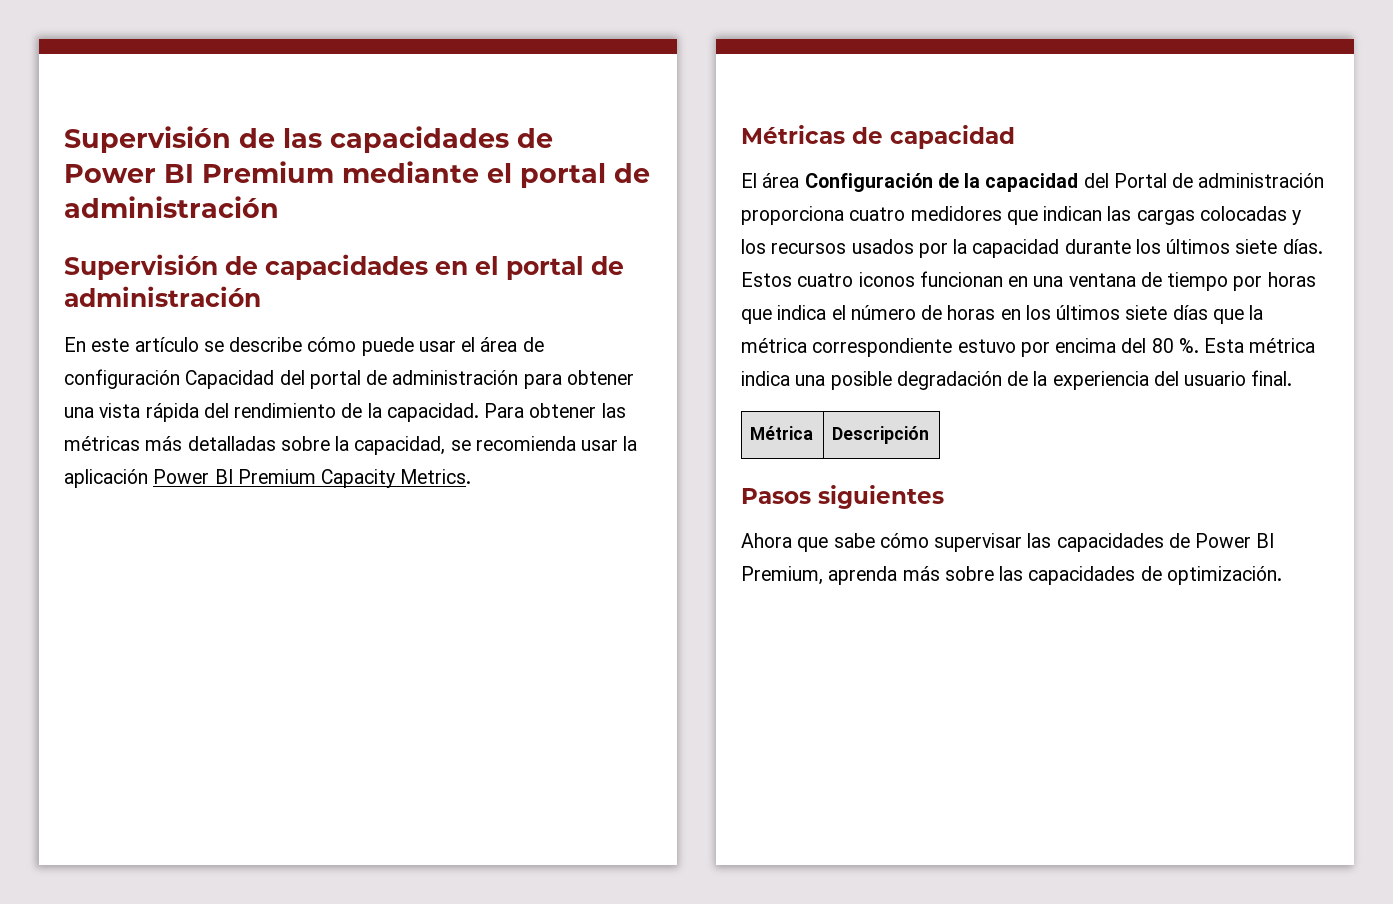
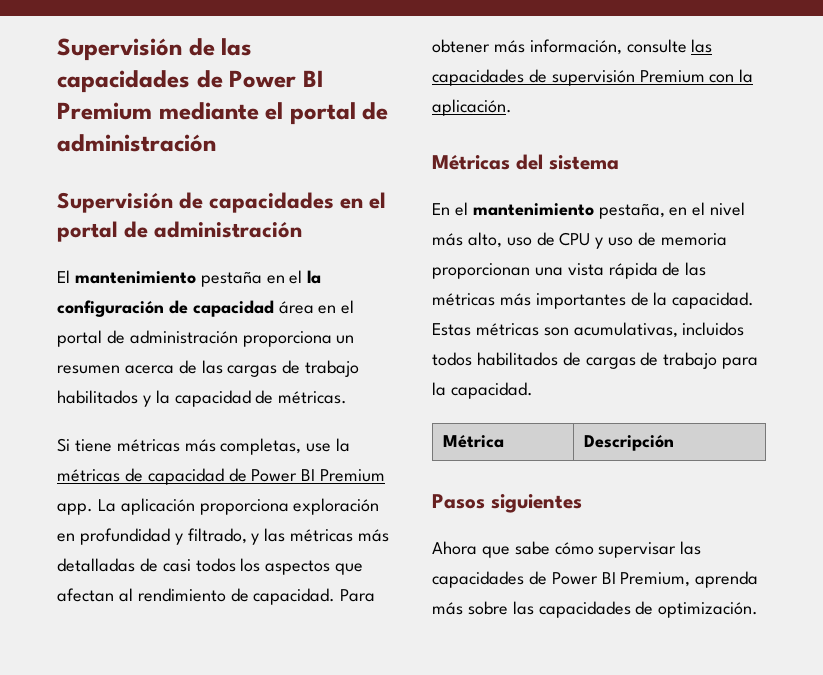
[64,337,544,356] [64,369,634,389] [64,403,626,422] [64,436,638,455] [64,469,472,488] [741,125,1015,149] [741,173,1325,192] [741,206,1302,225] [741,239,1323,258] [741,271,1316,291] [741,305,1264,324] [741,338,1316,357] [741,370,1293,390] En este artículo se describe cómo puede usar el área de configuración Capacidad del portal de administración para obtener una vista rápida del rendimiento de la capacidad. Para obtener las métricas más detalladas sobre la capacidad, se recomienda usar la aplicación Power BI Premium Capacity Metrics. // Métricas de capacidad // El área Configuración de la capacidad del Portal de administración proporciona cuatro medidores que indican las cargas colocadas y los recursos usados por la capacidad durante los últimos siete días. Estos cuatro iconos funcionan en una ventana de tiempo por horas que indica el número de horas en los últimos siete días que la métrica correspondiente estuvo por encima del 80 %. Esta métrica indica una posible degradación de la experiencia del usuario final. -> [57,270,322,287] [57,300,355,317] [57,330,355,347] [57,360,360,377] [57,390,348,407] [57,438,351,455] [57,468,386,485] [57,498,380,515] [57,528,390,545] [57,558,364,575] [57,588,376,605] [432,39,713,55] [432,69,754,86] [432,99,512,116] [432,154,619,170] [432,202,746,219] [432,232,727,249] [432,262,707,279] [432,292,755,309] [432,322,745,338] [432,352,759,369] [432,382,533,399] El mantenimiento pestaña en el la configuración de capacidad área en el portal de administración proporciona un resumen acerca de las cargas de trabajo habilitados y la capacidad de métricas. // Si tiene métricas más completas, use la métricas de capacidad de Power BI Premium app. La aplicación proporciona exploración en profundidad y filtrado, y las métricas más detalladas de casi todos los aspectos que afectan al rendimiento de capacidad. Para obtener más información, consulte las capacidades de supervisión Premium con la aplicación. // Métricas del sistema // En el mantenimiento pestaña, en el nivel más alto, uso de CPU y uso de memoria proporcionan una vista rápida de las métricas más importantes de la capacidad. Estas métricas son acumulativas, incluidos todos habilitados de cargas de trabajo para la capacidad.

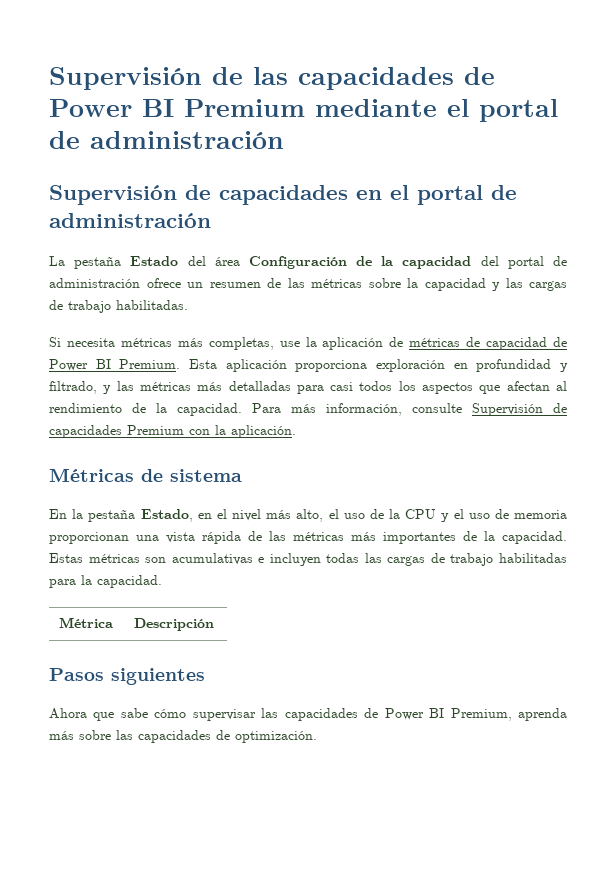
[57,270,322,287] [57,300,355,317] [57,330,332,347] El mantenimiento pestaña en el la configuración de capacidad área en el portal de administración proporciona -> [49,256,567,269] [49,278,181,288] La pestaña Estado del área Configuración de la capacidad del portal de administración ofrece
[124,360,360,377] [57,390,348,407] acerca de las cargas de trabajo habilitados y la capacidad de métricas. -> [267,278,567,291] [49,300,188,313] de las métricas sobre la capacidad y las cargas de trabajo habilitadas.
[74,439,112,452] tiene -> [66,338,115,347] necesita
(351, 445) none -> [322,337,404,350] aplicación de
[320,469,386,482] [57,499,116,515] Premium app. La -> [119,359,217,369] Premium. Esta
[139,558,158,572] de -> [296,385,324,394] para
(249, 595) none -> [156,403,167,413] la
[432,39,490,53] obtener -> (281, 408) none
[691,39,713,53] [432,69,635,86] las capacidades de supervisión -> [472,403,567,416] [49,425,122,438] Supervisión de capacidades
[516,154,543,170] del -> [141,469,163,482] de
[454,202,665,219] el mantenimiento pestaña, -> [72,509,193,522] la pestaña Estado,
[506,232,555,246] uso de -> [328,509,400,519] el uso de la
(604, 243) none -> [453,509,464,519] el
[573,322,745,338] [432,352,718,369] acumulativas, incluidos todos habilitados de cargas de trabajo -> [171,553,567,566] acumulativas e incluyen todas las cargas de trabajo habilitadas

